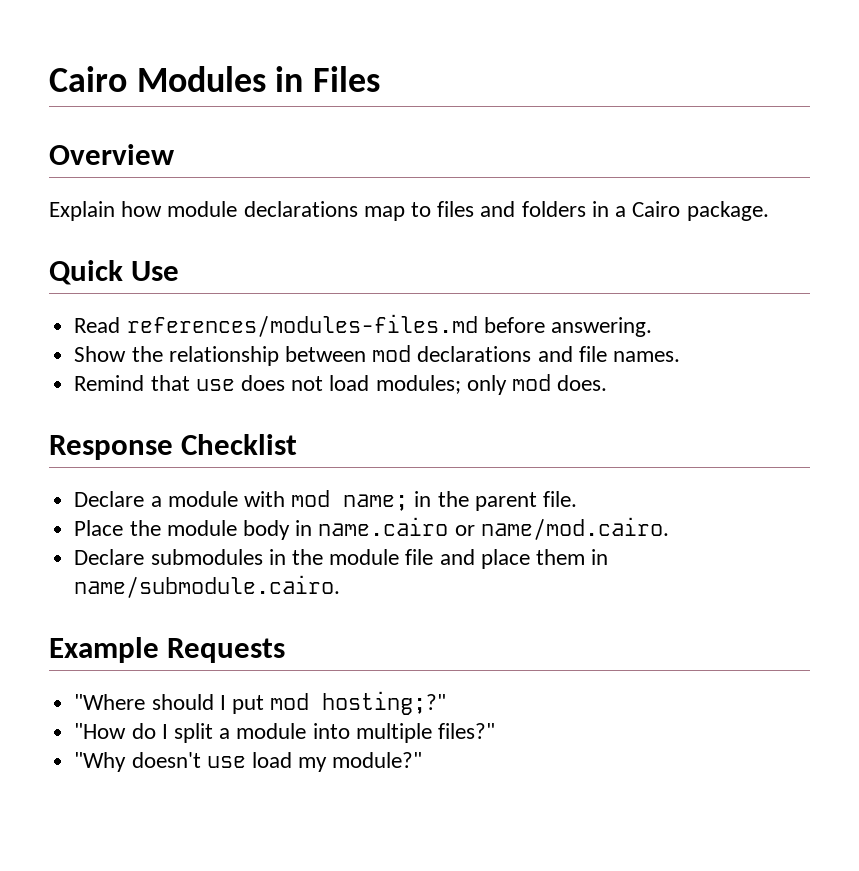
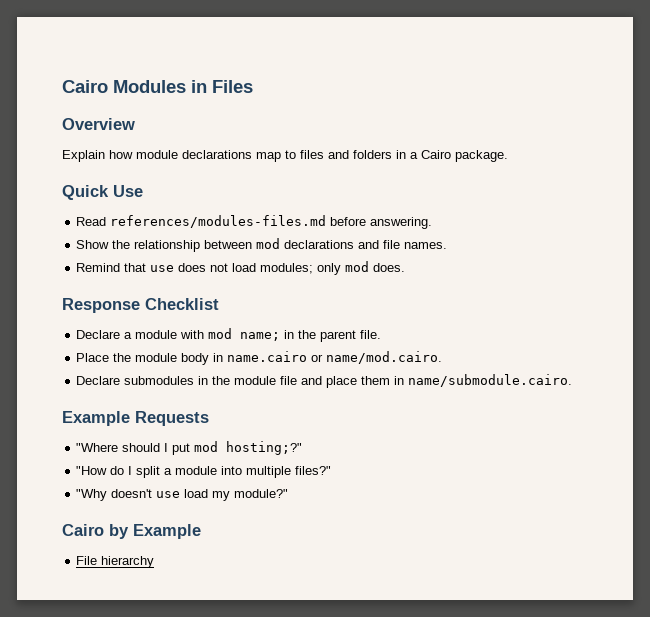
(423, 760) none -> [62,524,201,539] [76,556,155,568] // Cairo by Example // File hierarchy

